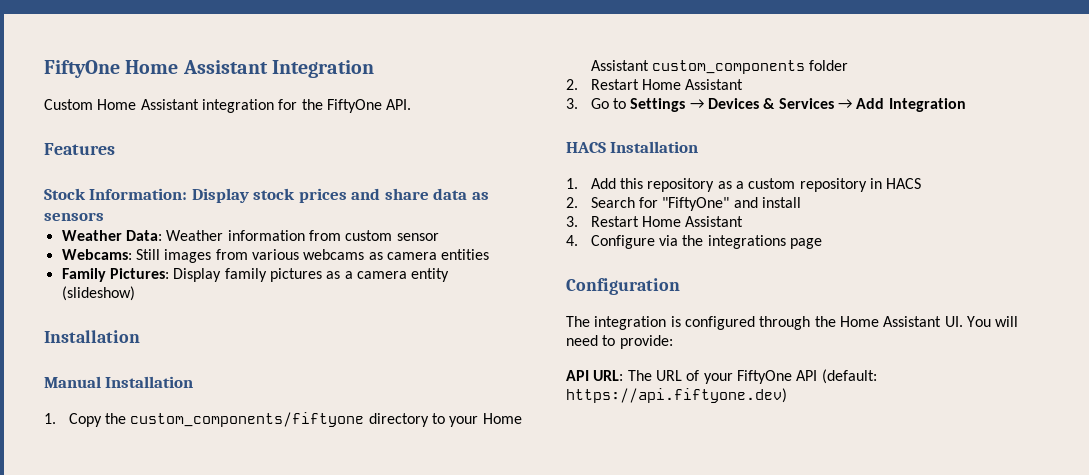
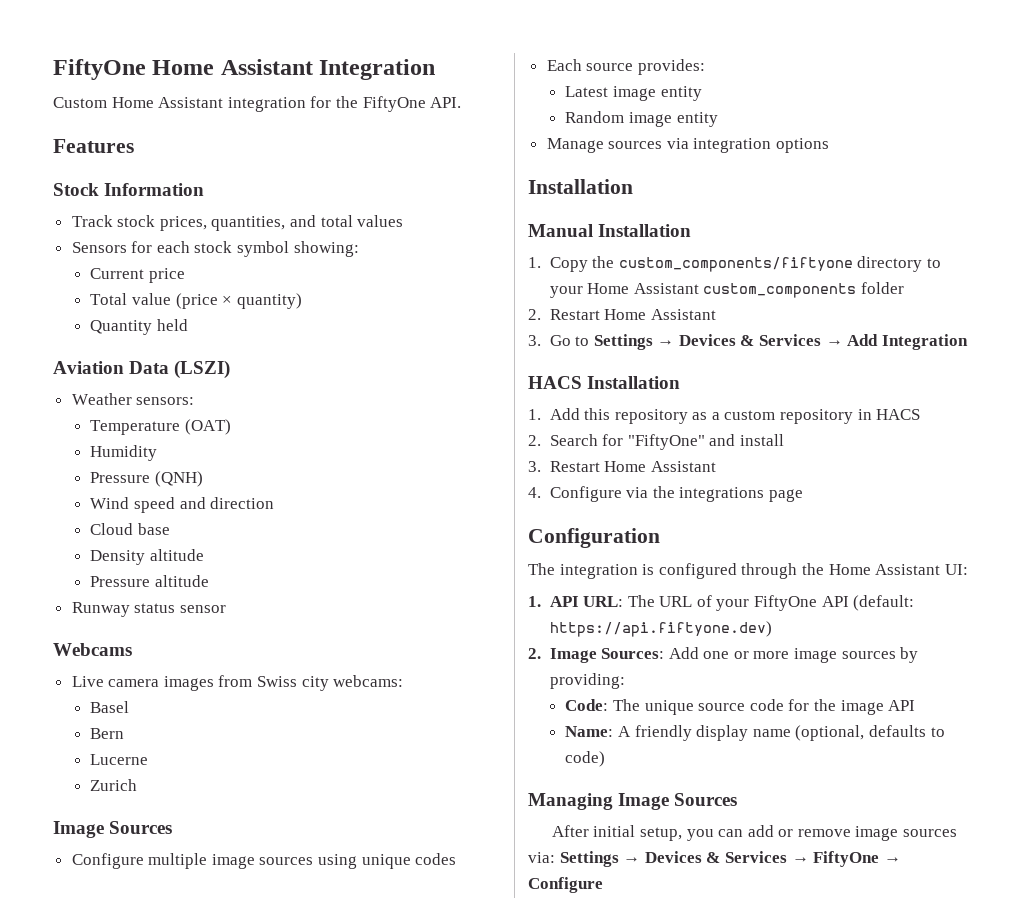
[89,188,489,203] [44,212,104,221] [61,230,439,241] [61,249,490,263] [61,268,450,282] [61,286,135,301] Information: Display stock prices and share data as sensors // Weather Data: Weather information from custom sensor // Webcams: Still images from various webcams as camera entities // Family Pictures: Display family pictures as a camera entity (slideshow) -> [104,183,205,196] [71,215,404,231] [71,241,359,257] [90,268,186,283] [90,293,302,309] [90,319,189,335] [53,360,231,379] [71,393,195,405] [90,419,232,435] [90,445,158,461] [90,471,204,487] [90,497,275,513] [90,523,171,535] [90,549,205,565] [90,575,210,587] [71,602,226,617] [53,643,132,656] [71,675,404,691] [90,701,130,713] [90,728,125,739] [90,754,149,765] [90,779,138,791] [53,821,173,838] [71,853,457,869] [546,59,705,75] [565,86,702,101] [565,111,718,127] [546,138,830,153] Information // Track stock prices, quantities, and total values // Sensors for each stock symbol showing: // Current price // Total value (price × quantity) // Quantity held // Aviation Data (LSZI) // Weather sensors: // Temperature (OAT) // Humidity // Pressure (QNH) // Wind speed and direction // Cloud base // Density altitude // Pressure altitude // Runway status sensor // Webcams // Live camera images from Swiss city webcams: // Basel // Bern // Lucerne // Zurich // Image Sources // Configure multiple image sources using unique codes // Each source provides: // Latest image entity // Random image entity // Manage sources via integration options
[944,316,1019,327] [566,335,673,349] UI. You will need to provide: // -> [944,564,968,575] [528,596,541,607] UI: // 1.
(787, 395) none -> [528,647,919,663] [549,673,625,689] [565,699,916,715] [565,725,945,741] [565,751,606,767] [528,793,738,810] [551,825,958,841] [528,851,901,867] [528,877,603,893] // 2. Image Sources: Add one or more image sources by providing: // Code: The unique source code for the image API // Name: A friendly display name (optional, defaults to code) // Managing Image Sources // After initial setup, you can add or remove image sources via: Settings → Devices & Services → FiftyOne → Configure

